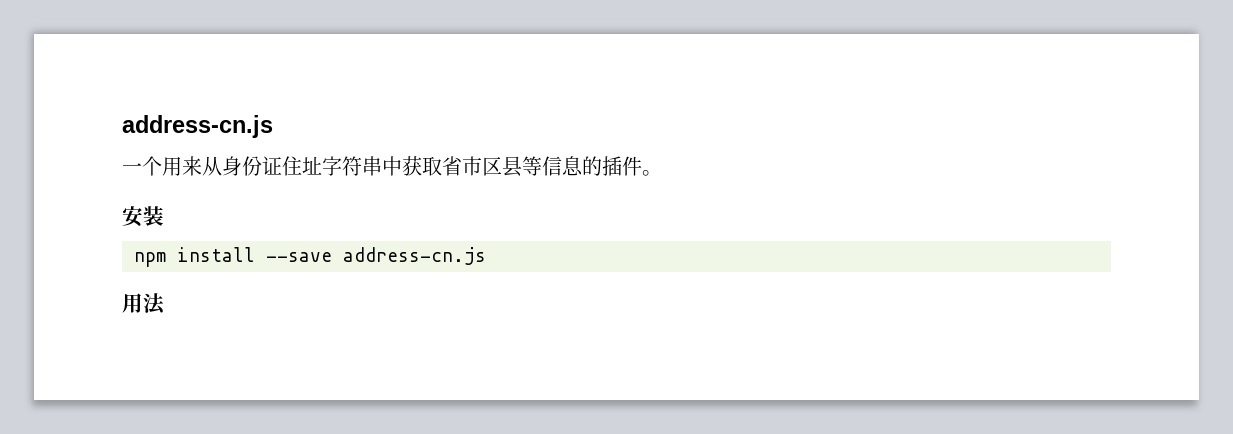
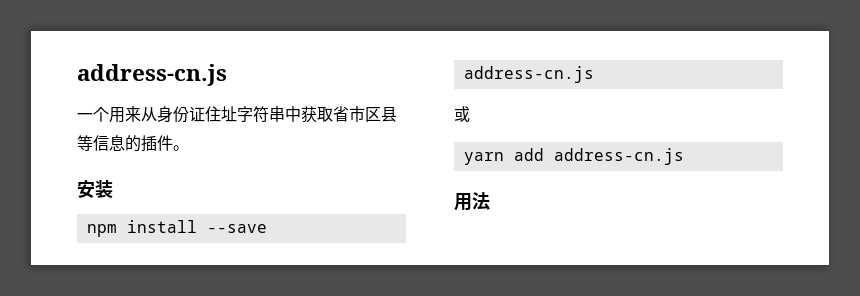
(486, 256) none -> [454,106,470,122] [463,148,684,165] // 或 // yarn add address-cn.js

